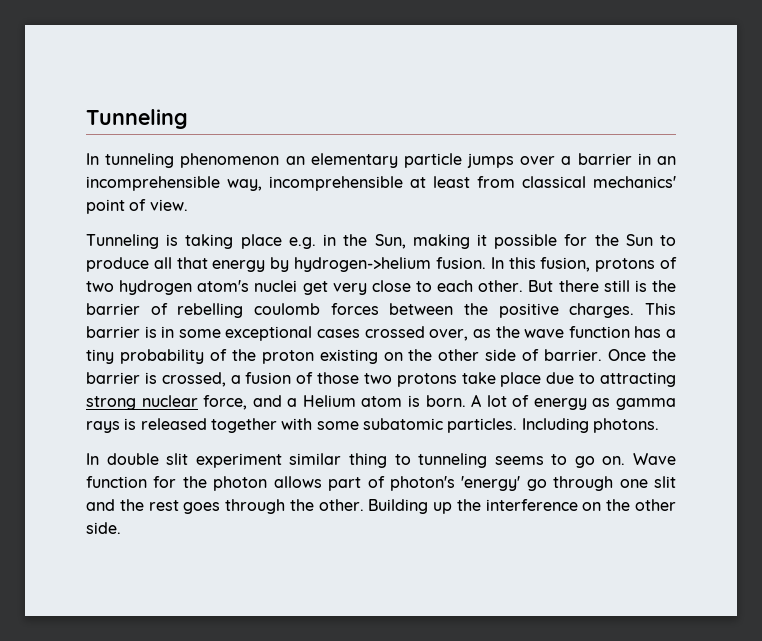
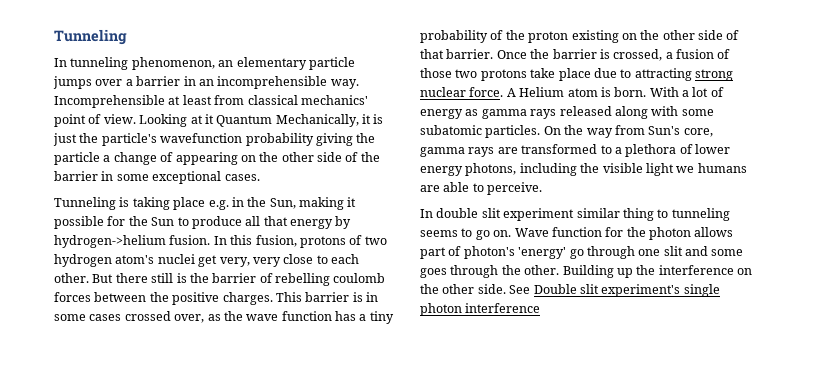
[180,153,280,168] phenomenon -> [131,57,215,70] phenomenon,
[227,176,403,191] way, incomprehensible -> [330,79,359,89] [54,95,165,108] way. Incomprehensible
(188, 205) none -> [139,114,384,127] [53,133,376,146] [54,152,380,165] [54,171,260,184] Looking at it Quantum Mechanically, it is just the particle's wavefunction probability giving the particle a change of appearing on the other side of the barrier in some exceptional cases.
(328, 288) none -> [219,257,250,267] very,
[225,326,313,341] exceptional -> (86, 317) none
(540, 355) none -> [420,49,444,59] that
[203,395,298,410] force, and a -> [469,87,516,97] force. A
[471,394,482,407] A -> [649,87,689,97] With a
[124,418,277,433] is released together -> [559,106,648,119] released along
[521,418,659,433] Including photons. -> [543,125,713,138] [420,144,730,157] [420,163,747,176] [420,182,543,195] On the way from Sun's core, gamma rays are transformed to a plethora of lower energy photons, including the visible light we humans are able to perceive.
[119,499,179,511] the rest -> [711,249,744,256] some
(121, 528) none -> [509,284,720,297] [420,303,541,316] See Double slit experiment's single photon interference

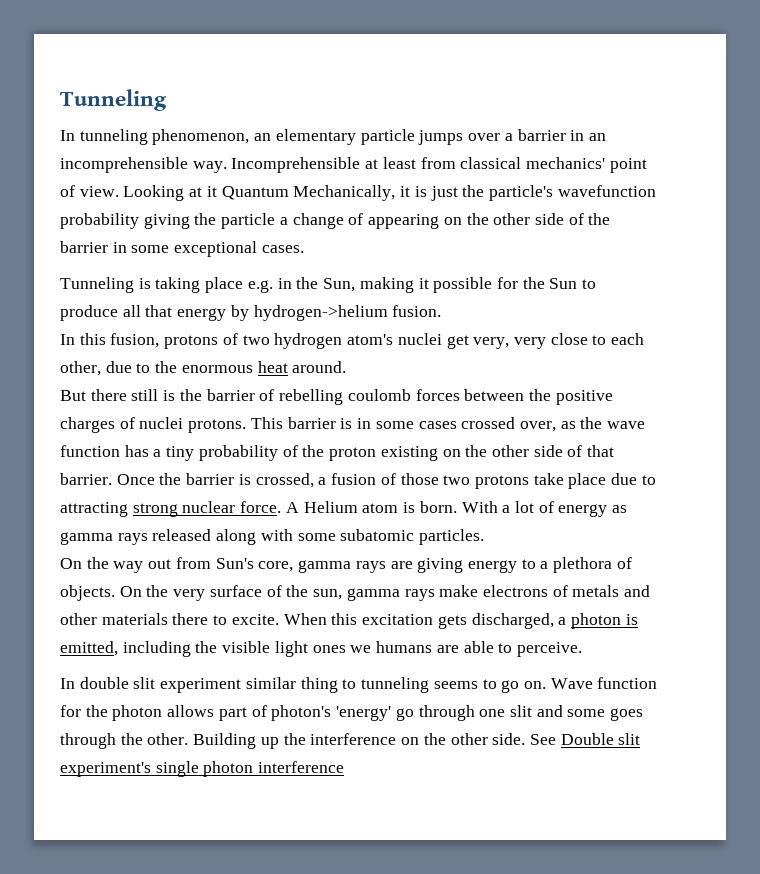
(211, 240) none -> (442, 311) //
[54,273,89,283] other. -> [60,361,347,376] other, due to the enormous heat around. //
[222,292,273,305] charges. -> [60,417,247,433] charges of nuclei protons.
(541, 131) none -> (485, 537) //
(613, 133) none -> [148,559,172,569] out
[521,144,598,154] transformed -> [417,558,517,573] giving energy
[695,144,730,154] [420,163,517,176] lower energy photons, -> [60,585,651,601] [60,613,638,629] [60,641,118,656] objects. On the very surface of the sun, gamma rays make electrons of metals and other materials there to excite. When this excitation gets discharged, a photon is emitted,
(674, 169) none -> [312,645,346,653] ones

